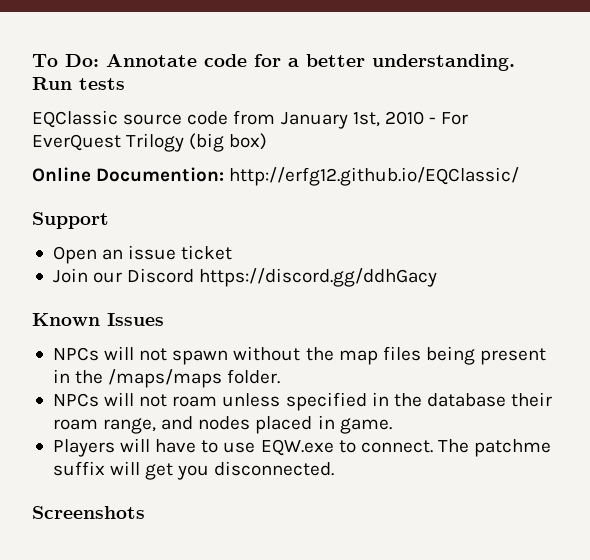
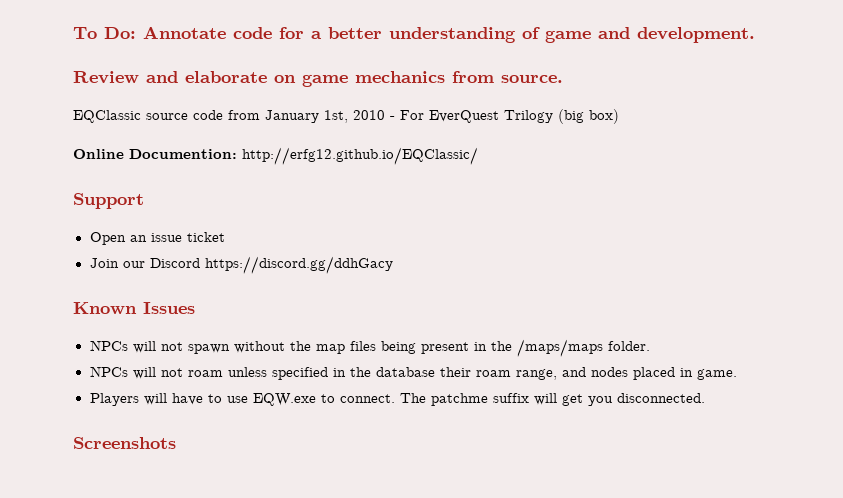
[372,54,515,71] [32,77,125,90] understanding. Run tests -> [389,27,755,43] [73,71,563,87] understanding of game and development. // Review and elaborate on game mechanics from source.

